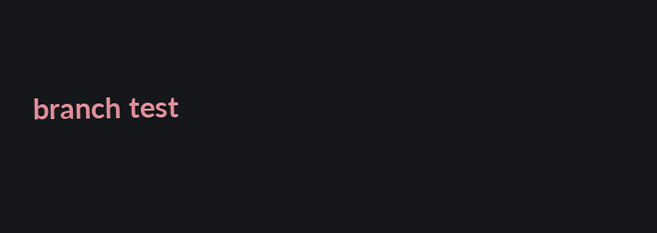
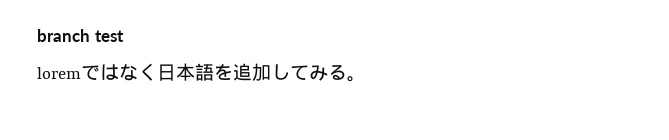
(179, 107) none -> [37,63,366,82] // loremではなく日本語を追加してみる。

